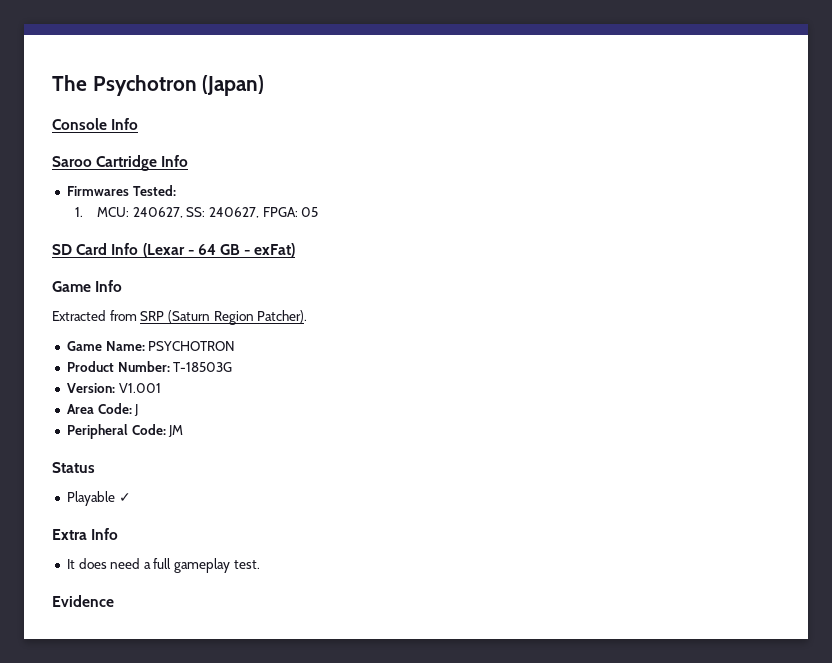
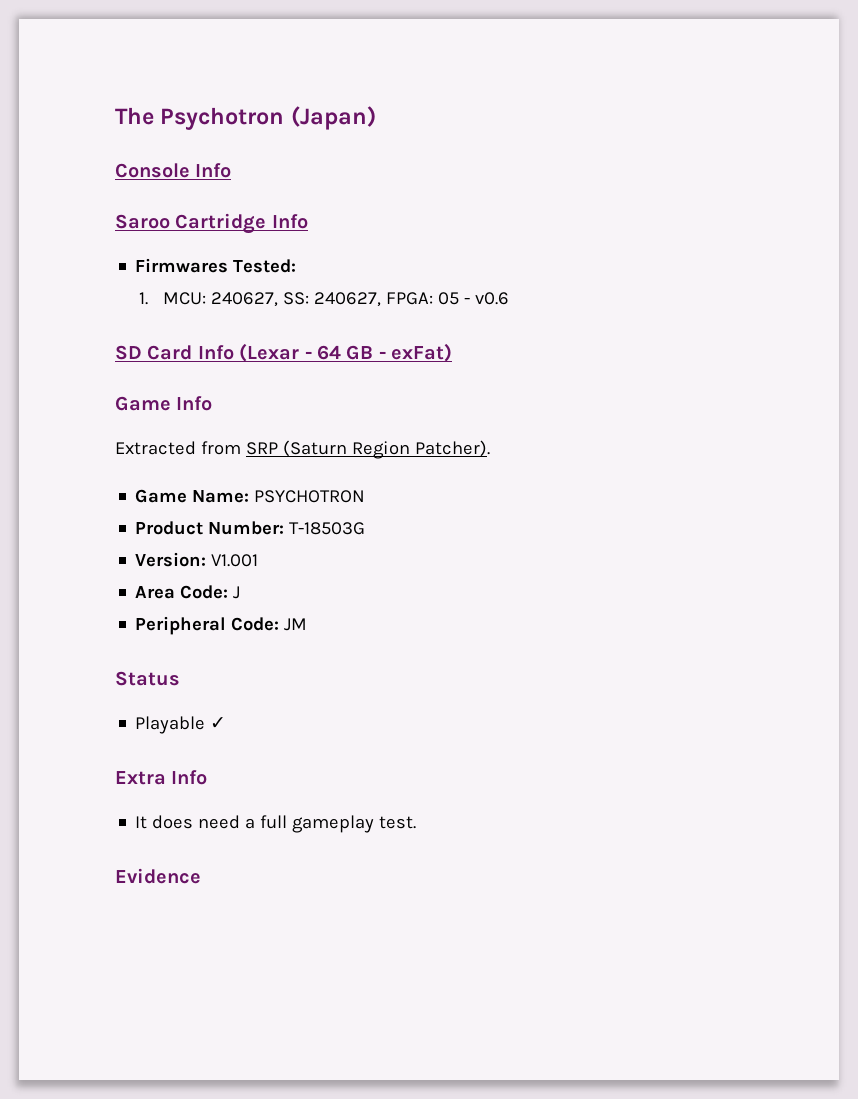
(319, 212) none -> [464,292,510,305] - v0.6

